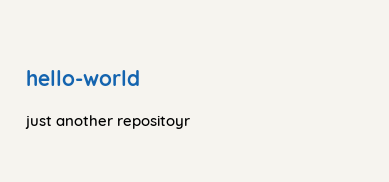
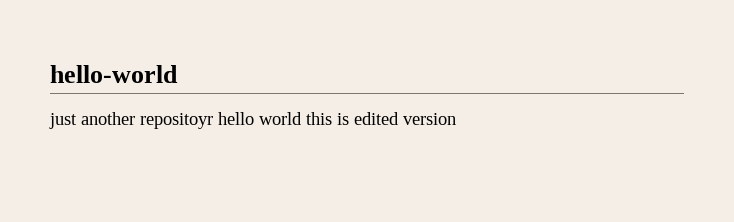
(191, 122) none -> [218,112,456,125] hello world this is edited version

